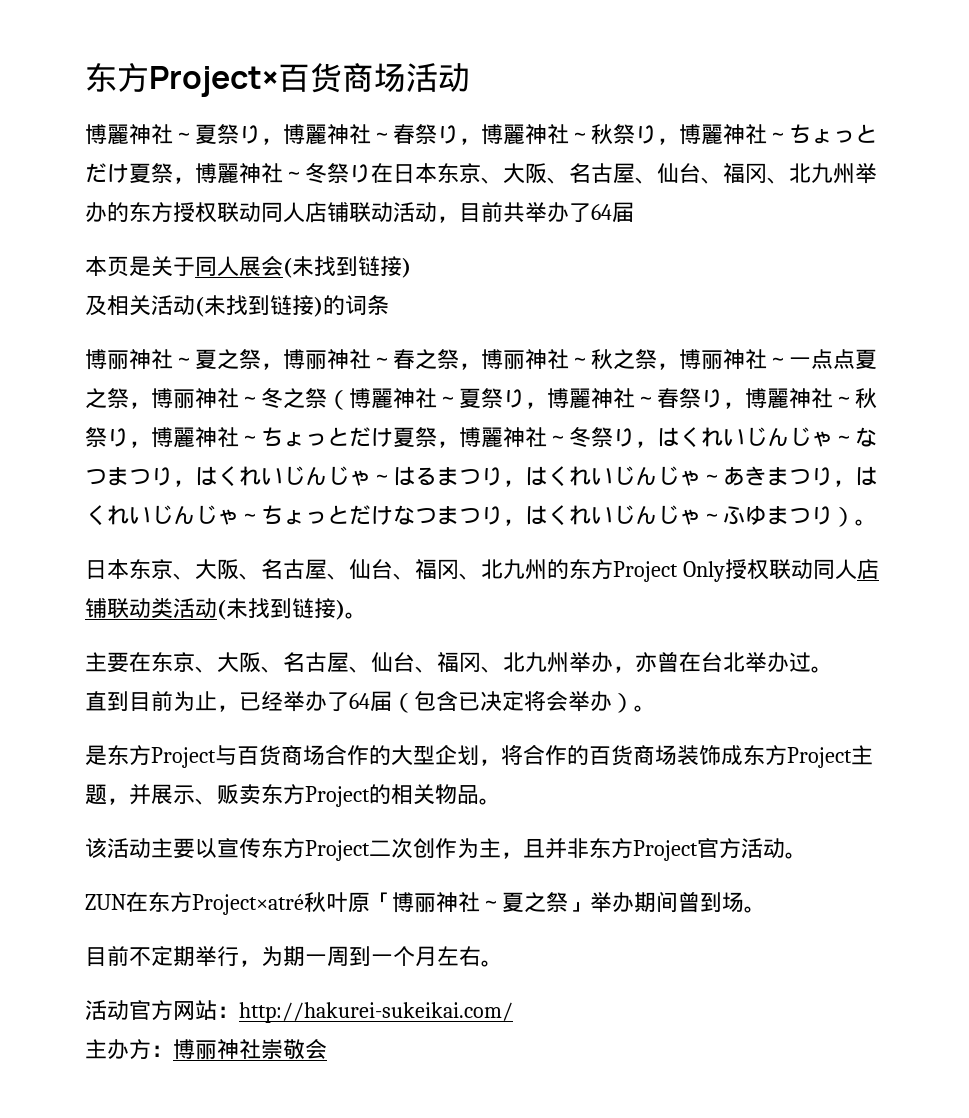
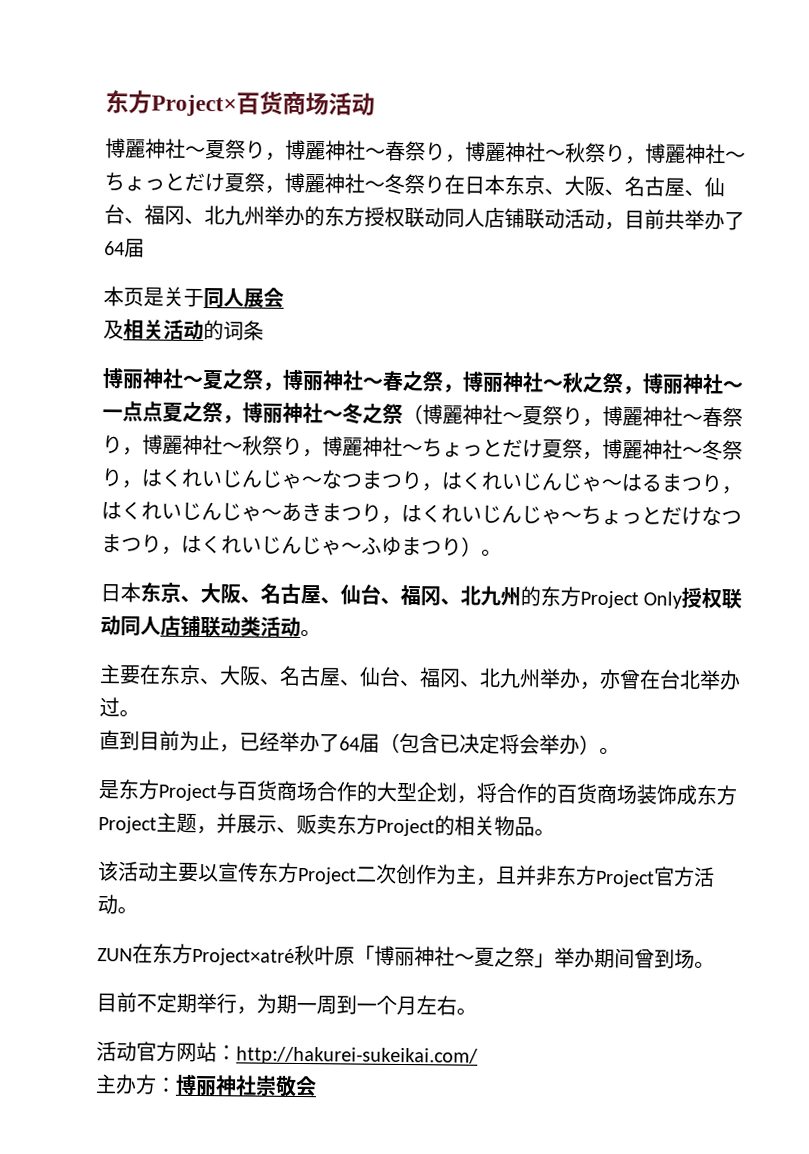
[283,256,411,278] [85,295,323,317] (未找到链接) // 及相关活动(未找到链接) -> [103,319,204,341] // 及相关活动
[217,598,345,620] (未找到链接) -> (301, 626) none

